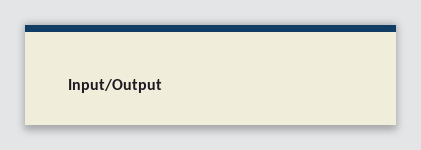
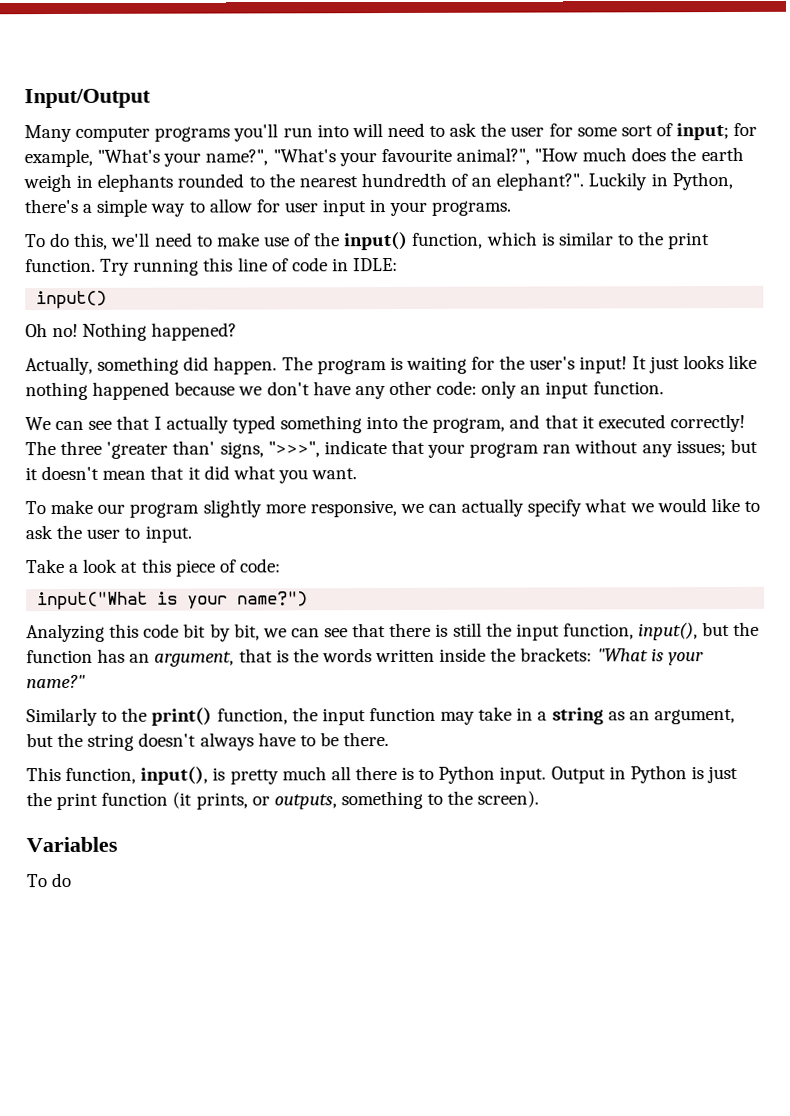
(162, 86) none -> [24,122,758,143] [24,146,744,168] [23,171,733,193] [24,198,512,217] [25,231,711,251] [25,257,399,276] [36,290,108,310] [25,322,238,341] [25,354,757,376] [25,380,664,401] [25,413,745,434] [25,438,758,459] [25,465,358,484] [25,497,760,518] [25,524,192,543] [26,558,281,577] [37,591,309,611] [26,621,760,643] [26,647,704,667] [26,674,86,689] [26,706,735,727] [26,732,390,751] [26,765,739,785] [26,790,540,811] [26,836,118,853] [26,872,72,888] // Many computer programs you'll run into will need to ask the user for some sort of input; for example, "What's your name?", "What's your favourite animal?", "How much does the earth weigh in elephants rounded to the nearest hundredth of an elephant?". Luckily in Python, there's a simple way to allow for user input in your programs. // To do this, we'll need to make use of the input() function, which is similar to the print function. Try running this line of code in IDLE: // input() // Oh no! Nothing happened? // Actually, something did happen. The program is waiting for the user's input! It just looks like nothing happened because we don't have any other code: only an input function. // We can see that I actually typed something into the program, and that it executed correctly! The three 'greater than' signs, ">>>", indicate that your program ran without any issues; but it doesn't mean that it did what you want. // To make our program slightly more responsive, we can actually specify what we would like to ask the user to input. // Take a look at this piece of code: // input("What is your name?") // Analyzing this code bit by bit, we can see that there is still the input function, input(), but the function has an argument, that is the words written inside the brackets: "What is your name?" // Similarly to the print() function, the input function may take in a string as an argument, but the string doesn't always have to be there. // This function, input(), is pretty much all there is to Python input. Output in Python is just the print function (it prints, or outputs, something to the screen). // Variables // To do

